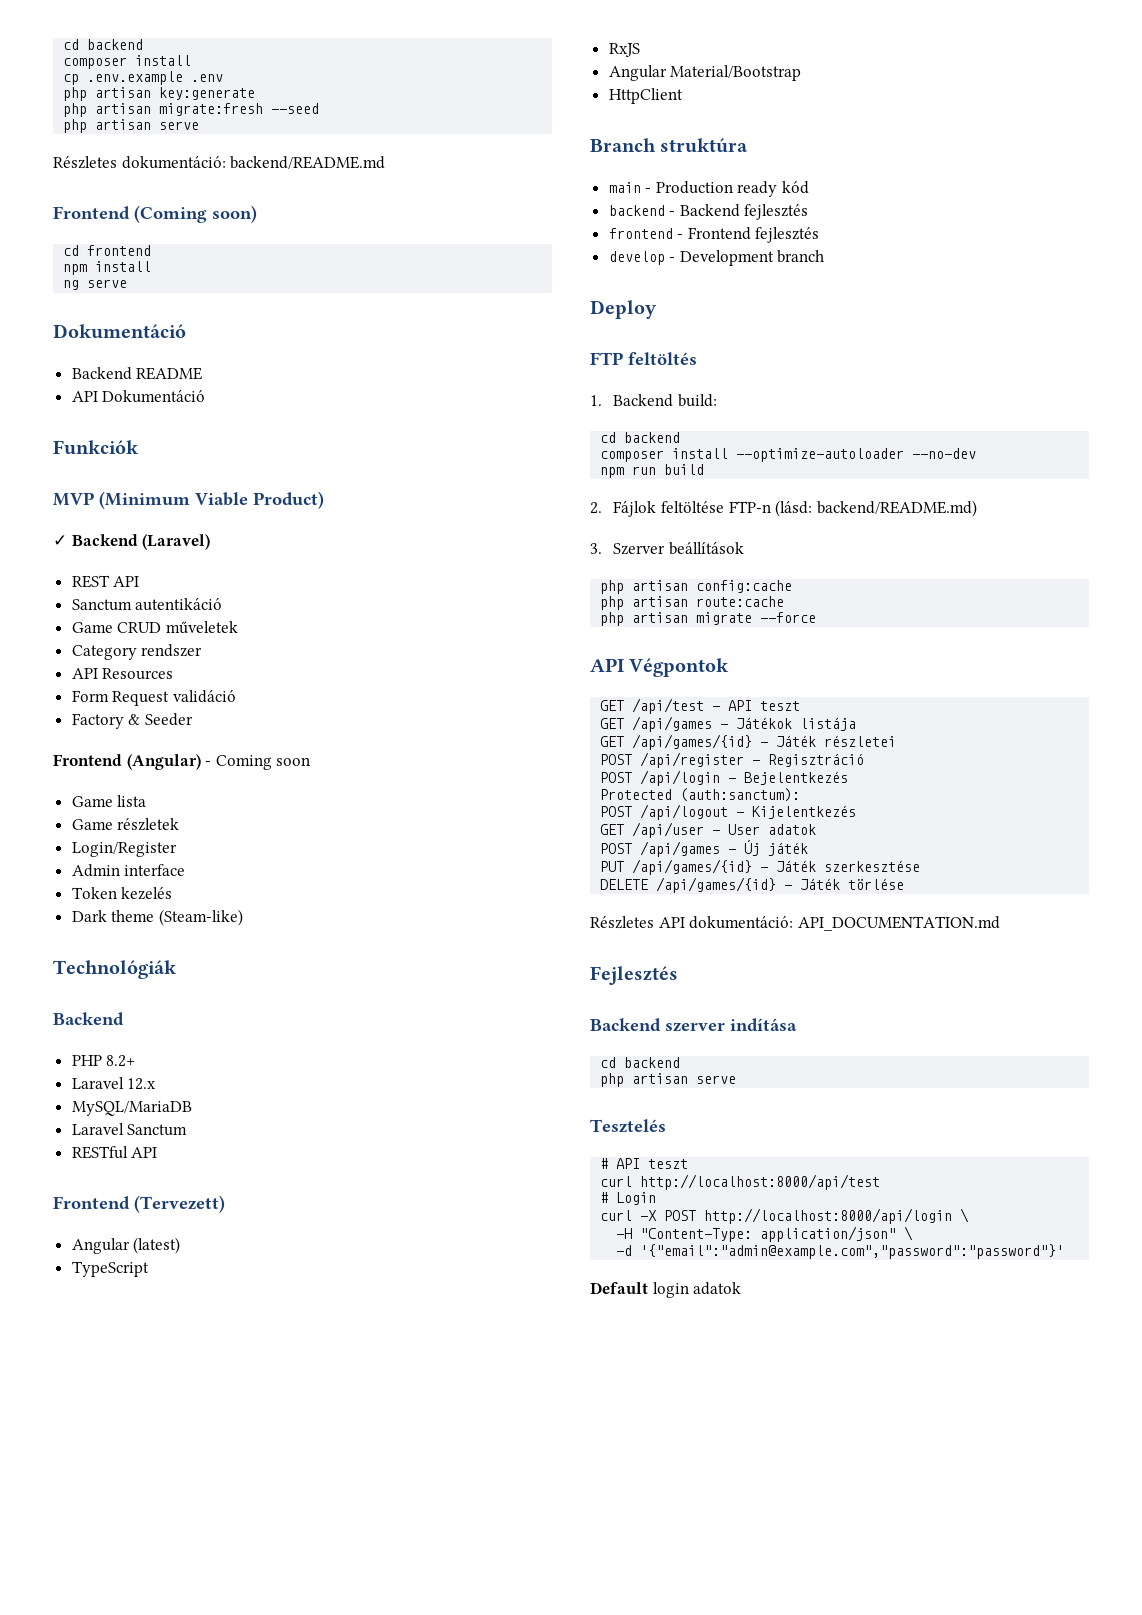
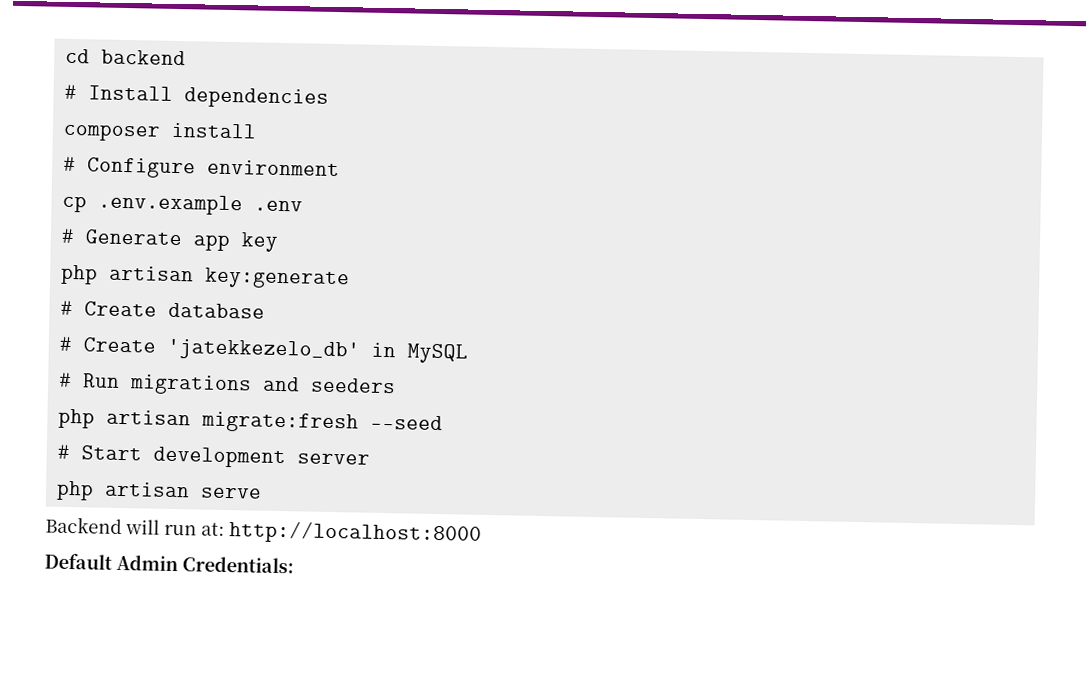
[63,39,144,50] [63,55,192,69] cd backend // composer install -> [64,48,186,66] [63,84,329,109] [62,122,257,142] [62,156,340,179] cd backend // # Install dependencies // composer install // # Configure environment
(224, 78) none -> [60,228,279,252] // # Generate app key
[63,103,320,117] [63,119,200,133] [53,156,386,169] [53,205,257,223] [63,245,152,256] [63,261,152,275] [63,279,128,290] [53,324,186,339] [71,367,203,380] [71,390,206,403] [53,440,139,455] [53,491,324,509] [53,534,211,550] [71,575,140,588] [71,598,223,611] [71,621,238,634] [71,644,203,660] [71,668,174,680] [71,690,236,706] [71,713,193,729] [53,754,311,770] [71,795,147,807] [71,818,180,831] [71,842,177,857] [71,864,186,877] [71,887,173,900] [71,909,243,926] [53,960,177,979] [53,1012,124,1026] [71,1055,136,1067] [71,1077,157,1090] [71,1101,192,1116] [71,1123,188,1136] [71,1146,158,1159] [53,1195,225,1213] [71,1237,181,1254] [71,1261,149,1277] [608,43,640,57] [608,65,802,81] [608,88,683,104] [590,138,749,153] [608,181,810,197] [608,204,809,220] [608,227,820,243] [608,250,825,266] [590,300,657,319] [590,352,697,365] [590,394,717,407] [600,432,681,443] [600,448,977,462] [600,464,705,478] [590,500,977,517] [590,542,744,555] [600,580,793,594] [600,596,785,610] [600,612,817,626] [590,658,730,677] [600,698,801,714] [600,716,857,732] [600,734,897,750] [600,752,865,768] [600,770,849,786] [600,788,801,802] [600,804,857,820] [600,822,817,838] [600,840,809,857] [600,859,921,875] [600,877,905,893] [590,916,1000,931] [590,966,678,985] [590,1018,797,1032] [600,1057,681,1068] [600,1073,737,1087] [590,1119,666,1133] [600,1158,689,1169] [600,1174,881,1190] [600,1192,657,1205] [600,1208,970,1224] [616,1226,914,1242] [616,1244,1065,1259] php artisan migrate:fresh --seed // php artisan serve // Részletes dokumentáció: backend/README.md // Frontend (Coming soon) // cd frontend // npm install // ng serve // Dokumentáció // Backend README // API Dokumentáció // Funkciók // MVP (Minimum Viable Product) // ✓ Backend (Laravel) // REST API // Sanctum autentikáció // Game CRUD műveletek // Category rendszer // API Resources // Form Request validáció // Factory & Seeder // Frontend (Angular) - Coming soon // Game lista // Game részletek // Login/Register // Admin interface // Token kezelés // Dark theme (Steam-like) // Technológiák // Backend // PHP 8.2+ // Laravel 12.x // MySQL/MariaDB // Laravel Sanctum // RESTful API // Frontend (Tervezett) // Angular (latest) // TypeScript // RxJS // Angular Material/Bootstrap // HttpClient // Branch struktúra // main - Production ready kód // backend - Backend fejlesztés // frontend - Frontend fejlesztés // develop - Development branch // Deploy // FTP feltöltés // 1. Backend build: // cd backend // composer install --optimize-autoloader --no-dev // npm run build // 2. Fájlok feltöltése FTP-n (lásd: backend/README.md) // 3. Szerver beállítások // php artisan config:cache // php artisan route:cache // php artisan migrate --force // API Végpontok // GET /api/test - API teszt // GET /api/games - Játékok listája // GET /api/games/{id} - Játék részletei // POST /api/register - Regisztráció // POST /api/login - Bejelentkezés // Protected (auth:sanctum): // POST /api/logout - Kijelentkezés // GET /api/user - User adatok // POST /api/games - Új játék // PUT /api/games/{id} - Játék szerkesztése // DELETE /api/games/{id} - Játék törlése // Részletes API dokumentáció: API_DOCUMENTATION.md // Fejlesztés // Backend szerver indítása // cd backend // php artisan serve // Tesztelés // # API teszt // curl http://localhost:8000/api/test // # Login // curl -X POST http://localhost:8000/api/login \ // -H "Content-Type: application/json" \ // -d '{"email":"admin@example.com","password":"password"}' -> [59,300,265,319] [58,336,468,364] [58,372,396,396] [57,408,443,434] [56,444,370,469] [55,480,262,501] [45,516,482,546] # Create database // # Create 'jatekkezelo_db' in MySQL // # Run migrations and seeders // php artisan migrate:fresh --seed // # Start development server // php artisan serve // Backend will run at: http://localhost:8000
[652,1282,742,1298] login adatok -> [116,554,294,574] Admin Credentials:

